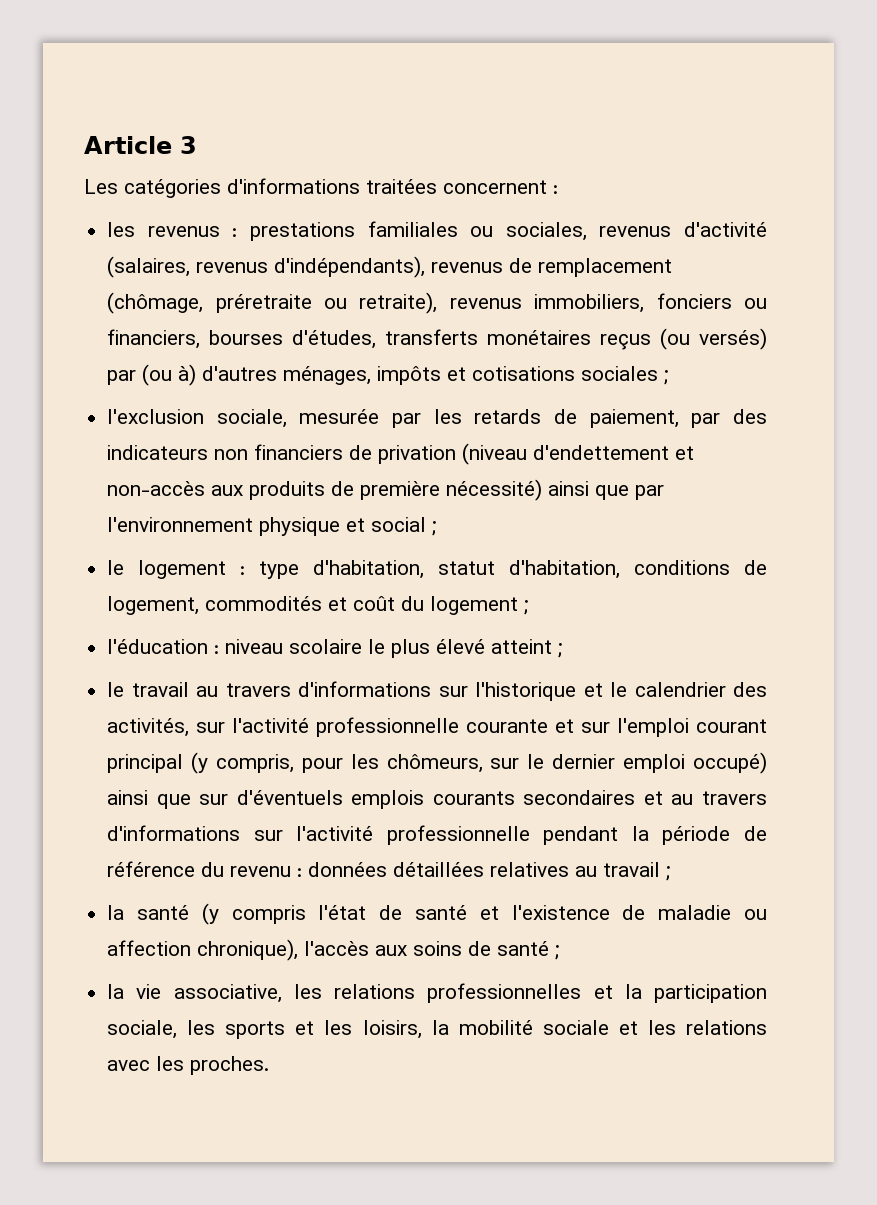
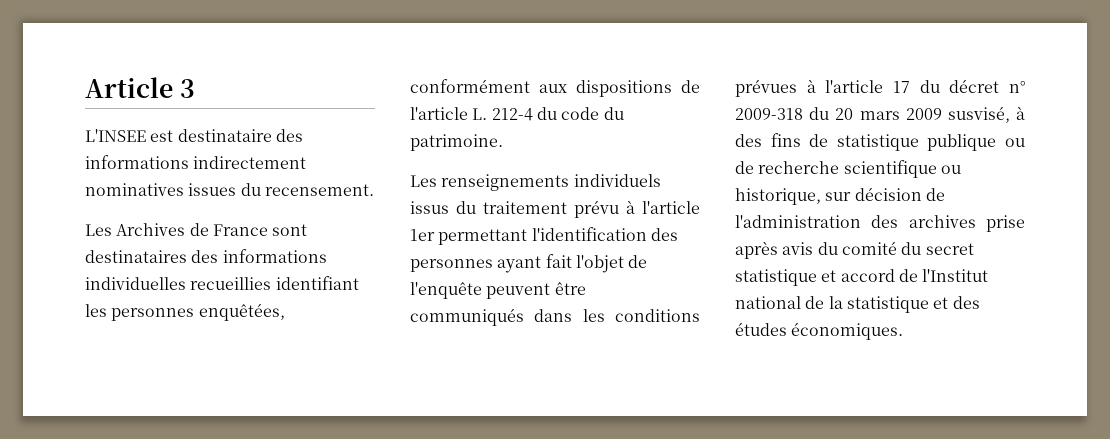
[84,178,558,198] [107,221,767,241] [107,256,673,278] [107,292,767,314] [107,328,767,350] [107,364,669,386] [107,409,768,428] [107,443,695,465] [107,479,665,501] [107,517,437,536] [107,560,767,579] [107,596,529,615] [107,639,563,658] [107,681,767,701] [107,717,767,737] [107,752,767,774] [107,790,767,809] [107,825,767,845] [107,861,671,881] [107,903,767,925] [107,939,560,961] [107,983,767,1003] [107,1020,767,1039] [107,1056,270,1075] Les catégories d'informations traitées concernent : // les revenus : prestations familiales ou sociales, revenus d'activité (salaires, revenus d'indépendants), revenus de remplacement (chômage, préretraite ou retraite), revenus immobiliers, fonciers ou financiers, bourses d'études, transferts monétaires reçus (ou versés) par (ou à) d'autres ménages, impôts et cotisations sociales ; // l'exclusion sociale, mesurée par les retards de paiement, par des indicateurs non financiers de privation (niveau d'endettement et non-accès aux produits de première nécessité) ainsi que par l'environnement physique et social ; // le logement : type d'habitation, statut d'habitation, conditions de logement, commodités et coût du logement ; // l'éducation : niveau scolaire le plus élevé atteint ; // le travail au travers d'informations sur l'historique et le calendrier des activités, sur l'activité professionnelle courante et sur l'emploi courant principal (y compris, pour les chômeurs, sur le dernier emploi occupé) ainsi que sur d'éventuels emplois courants secondaires et au travers d'informations sur l'activité professionnelle pendant la période de référence du revenu : données détaillées relatives au travail ; // la santé (y compris l'état de santé et l'existence de maladie ou affection chronique), l'accès aux soins de santé ; // la vie associative, les relations professionnelles et la participation sociale, les sports et les loisirs, la mobilité sociale et les relations avec les proches. -> [85,129,303,142] [85,155,307,169] [85,183,374,196] [85,223,308,236] [85,249,327,263] [85,276,359,290] [85,303,285,321] [410,79,700,97] [410,107,624,121] [410,134,503,151] [410,174,661,191] [410,200,700,218] [410,227,678,245] [410,254,648,273] [410,282,586,299] [410,308,700,326] [735,79,1025,97] [735,106,1025,123] [735,133,1025,151] [735,160,961,178] [735,187,945,205] [735,215,1025,232] [735,241,974,259] [735,269,989,286] [735,296,980,313] [735,322,904,340] L'INSEE est destinataire des informations indirectement nominatives issues du recensement. // Les Archives de France sont destinataires des informations individuelles recueillies identifiant les personnes enquêtées, conformément aux dispositions de l'article L. 212-4 du code du patrimoine. // Les renseignements individuels issus du traitement prévu à l'article 1er permettant l'identification des personnes ayant fait l'objet de l'enquête peuvent être communiqués dans les conditions prévues à l'article 17 du décret n° 2009-318 du 20 mars 2009 susvisé, à des fins de statistique publique ou de recherche scientifique ou historique, sur décision de l'administration des archives prise après avis du comité du secret statistique et accord de l'Institut national de la statistique et des études économiques.

